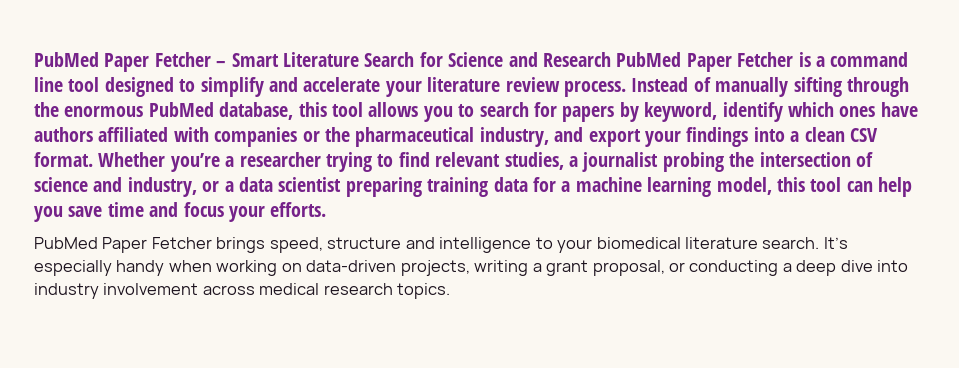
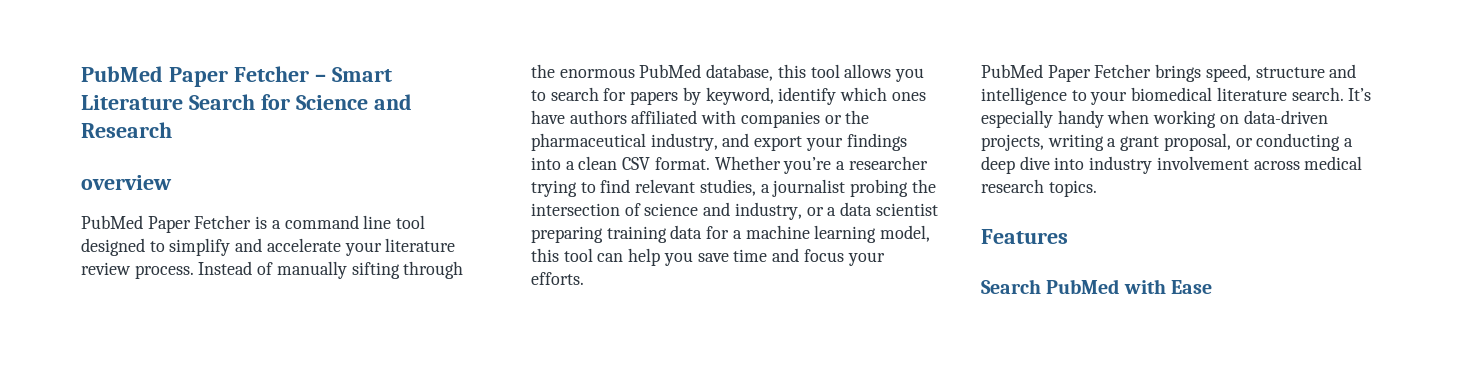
(611, 59) none -> [81,175,172,190] // overview //
(451, 291) none -> [981,229,1068,244] [981,279,1212,294] // Features // Search PubMed with Ease

